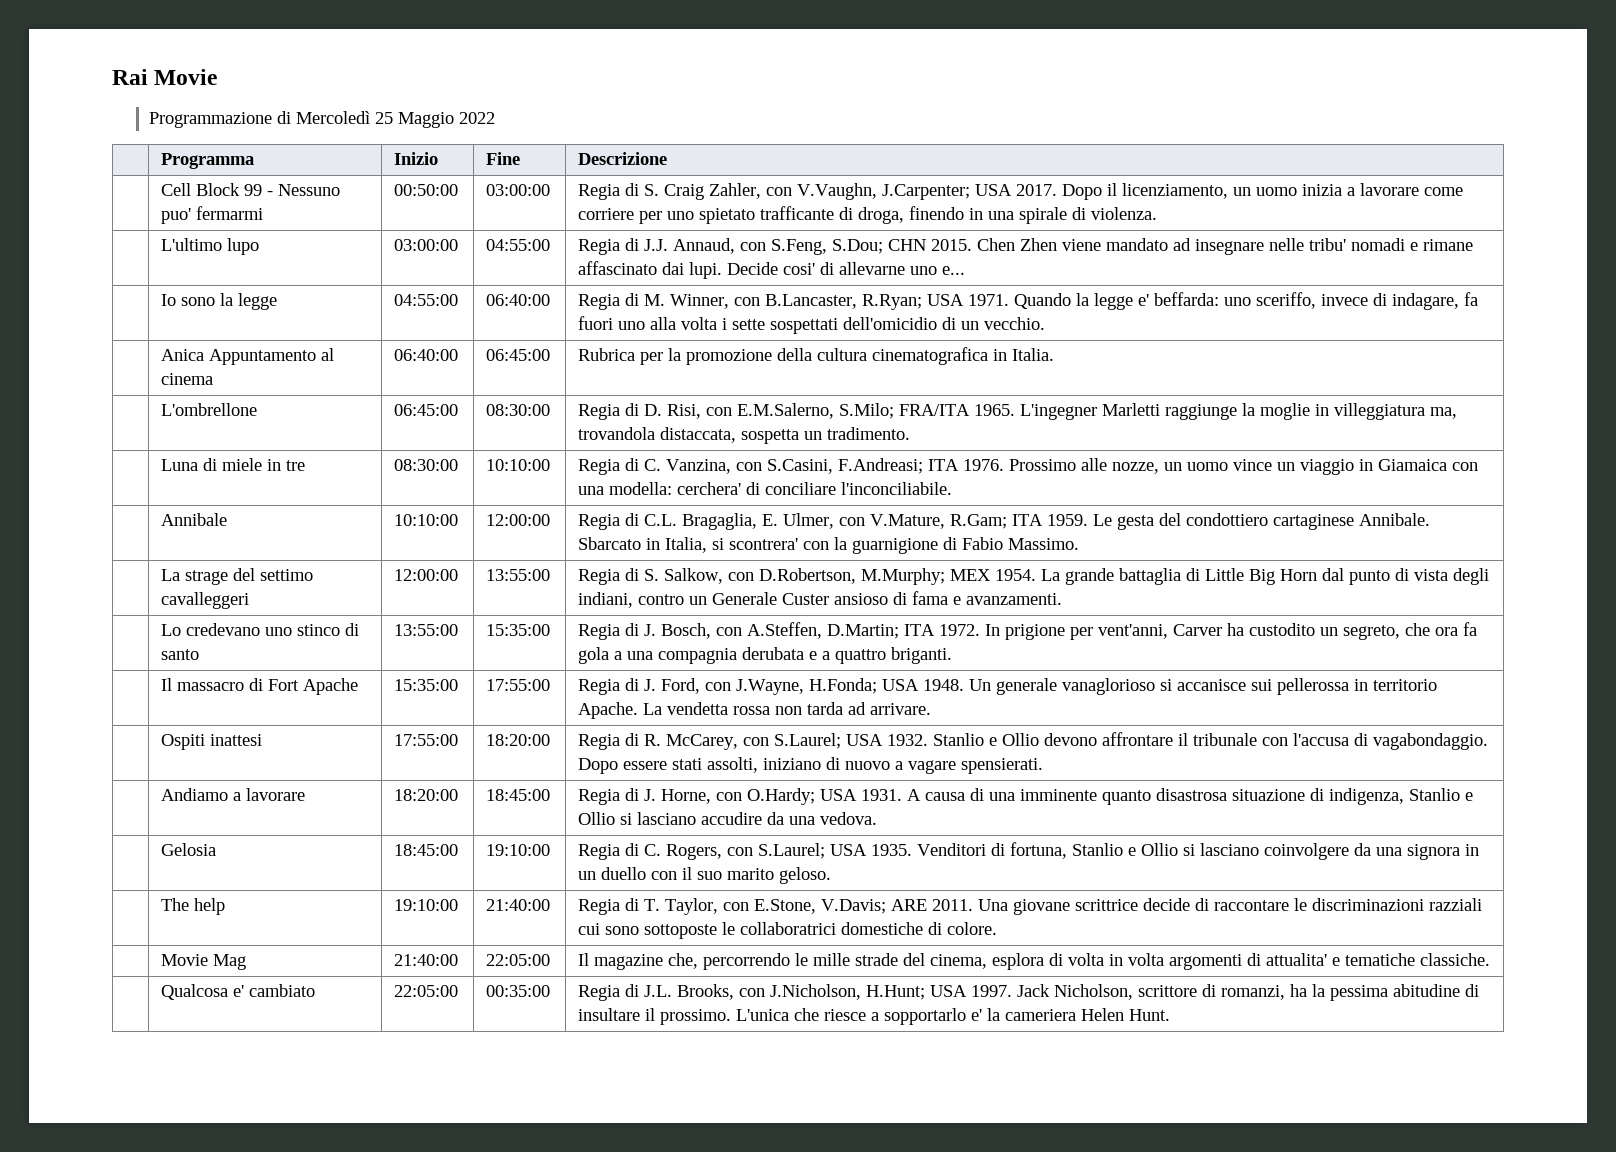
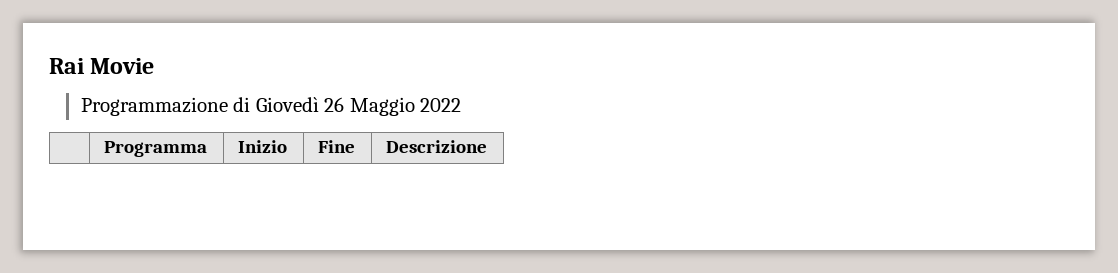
[295,111,393,124] Mercoledì 25 -> [255,97,345,112] Giovedì 26
[161,183,341,196] [161,206,264,224] [394,184,459,196] [486,184,551,196] [578,183,1464,200] [578,206,1158,224] [161,238,260,255] [394,239,459,251] [486,239,551,251] [578,238,1474,255] [578,261,966,279] [161,293,278,310] [394,294,459,306] [486,294,551,306] [578,292,1479,310] [578,316,1046,334] [161,348,335,365] [161,373,214,385] [394,349,459,361] [486,349,551,361] [578,347,1055,365] [161,403,258,416] [394,404,459,416] [486,404,551,416] [578,403,1458,420] [578,427,911,444] [161,458,306,471] [394,459,459,471] [486,459,551,471] [578,458,1479,475] [578,482,953,495] [161,513,228,526] [394,514,459,526] [486,514,551,526] [578,513,1431,530] [578,537,1080,554] [161,568,314,585] [161,592,250,609] [394,569,459,581] [486,569,551,581] [578,568,1490,585] [578,591,1063,608] [161,623,360,636] [161,649,200,660] [394,624,459,636] [486,624,551,636] [578,622,1478,640] [578,647,953,664] [161,678,359,695] [394,679,459,691] [486,679,551,691] [578,678,1438,695] [578,702,932,719] [161,734,263,750] [394,734,459,746] [486,734,551,746] [578,732,1489,750] [578,757,1044,774] [161,788,306,801] [394,789,459,801] [486,789,551,801] [578,788,1474,805] [578,812,878,825] [161,843,217,856] [394,844,459,856] [486,844,551,856] [578,842,1480,860] [578,867,832,884] [161,898,226,915] [394,899,459,911] [486,899,551,911] [578,898,1483,915] [578,922,998,939] [161,954,247,970] [394,954,459,966] [486,954,551,966] [578,953,1491,970] [161,984,316,1000] [394,985,459,997] [486,985,551,997] [578,984,1480,1001] [578,1008,1171,1025] // | Cell Block 99 - Nessuno puo' fermarmi | 00:50:00 | 03:00:00 | Regia di S. Craig Zahler, con V.Vaughn, J.Carpenter; USA 2017. Dopo il licenziamento, un uomo inizia a lavorare come corriere per uno spietato trafficante di droga, finendo in una spirale di violenza. // | L'ultimo lupo | 03:00:00 | 04:55:00 | Regia di J.J. Annaud, con S.Feng, S.Dou; CHN 2015. Chen Zhen viene mandato ad insegnare nelle tribu' nomadi e rimane affascinato dai lupi. Decide cosi' di allevarne uno e... // | Io sono la legge | 04:55:00 | 06:40:00 | Regia di M. Winner, con B.Lancaster, R.Ryan; USA 1971. Quando la legge e' beffarda: uno sceriffo, invece di indagare, fa fuori uno alla volta i sette sospettati dell'omicidio di un vecchio. // | Anica Appuntamento al cinema | 06:40:00 | 06:45:00 | Rubrica per la promozione della cultura cinematografica in Italia. // | L'ombrellone | 06:45:00 | 08:30:00 | Regia di D. Risi, con E.M.Salerno, S.Milo; FRA/ITA 1965. L'ingegner Marletti raggiunge la moglie in villeggiatura ma, trovandola distaccata, sospetta un tradimento. // | Luna di miele in tre | 08:30:00 | 10:10:00 | Regia di C. Vanzina, con S.Casini, F.Andreasi; ITA 1976. Prossimo alle nozze, un uomo vince un viaggio in Giamaica con una modella: cerchera' di conciliare l'inconciliabile. // | Annibale | 10:10:00 | 12:00:00 | Regia di C.L. Bragaglia, E. Ulmer, con V.Mature, R.Gam; ITA 1959. Le gesta del condottiero cartaginese Annibale. Sbarcato in Italia, si scontrera' con la guarnigione di Fabio Massimo. // | La strage del settimo cavalleggeri | 12:00:00 | 13:55:00 | Regia di S. Salkow, con D.Robertson, M.Murphy; MEX 1954. La grande battaglia di Little Big Horn dal punto di vista degli indiani, contro un Generale Custer ansioso di fama e avanzamenti. // | Lo credevano uno stinco di santo | 13:55:00 | 15:35:00 | Regia di J. Bosch, con A.Steffen, D.Martin; ITA 1972. In prigione per vent'anni, Carver ha custodito un segreto, che ora fa gola a una compagnia derubata e a quattro briganti. // | Il massacro di Fort Apache | 15:35:00 | 17:55:00 | Regia di J. Ford, con J.Wayne, H.Fonda; USA 1948. Un generale vanaglorioso si accanisce sui pellerossa in territorio Apache. La vendetta rossa non tarda ad arrivare. // | Ospiti inattesi | 17:55:00 | 18:20:00 | Regia di R. McCarey, con S.Laurel; USA 1932. Stanlio e Ollio devono affrontare il tribunale con l'accusa di vagabondaggio. Dopo essere stati assolti, iniziano di nuovo a vagare spensierati. // | Andiamo a lavorare | 18:20:00 | 18:45:00 | Regia di J. Horne, con O.Hardy; USA 1931. A causa di una imminente quanto disastrosa situazione di indigenza, Stanlio e Ollio si lasciano accudire da una vedova. // | Gelosia | 18:45:00 | 19:10:00 | Regia di C. Rogers, con S.Laurel; USA 1935. Venditori di fortuna, Stanlio e Ollio si lasciano coinvolgere da una signora in un duello con il suo marito geloso. // | The help | 19:10:00 | 21:40:00 | Regia di T. Taylor, con E.Stone, V.Davis; ARE 2011. Una giovane scrittrice decide di raccontare le discriminazioni razziali cui sono sottoposte le collaboratrici domestiche di colore. // | Movie Mag | 21:40:00 | 22:05:00 | Il magazine che, percorrendo le mille strade del cinema, esplora di volta in volta argomenti di attualita' e tematiche classiche. // | Qualcosa e' cambiato | 22:05:00 | 00:35:00 | Regia di J.L. Brooks, con J.Nicholson, H.Hunt; USA 1997. Jack Nicholson, scrittore di romanzi, ha la pessima abitudine di insultare il prossimo. L'unica che riesce a sopportarlo e' la cameriera Helen Hunt. -> (488, 146) none

